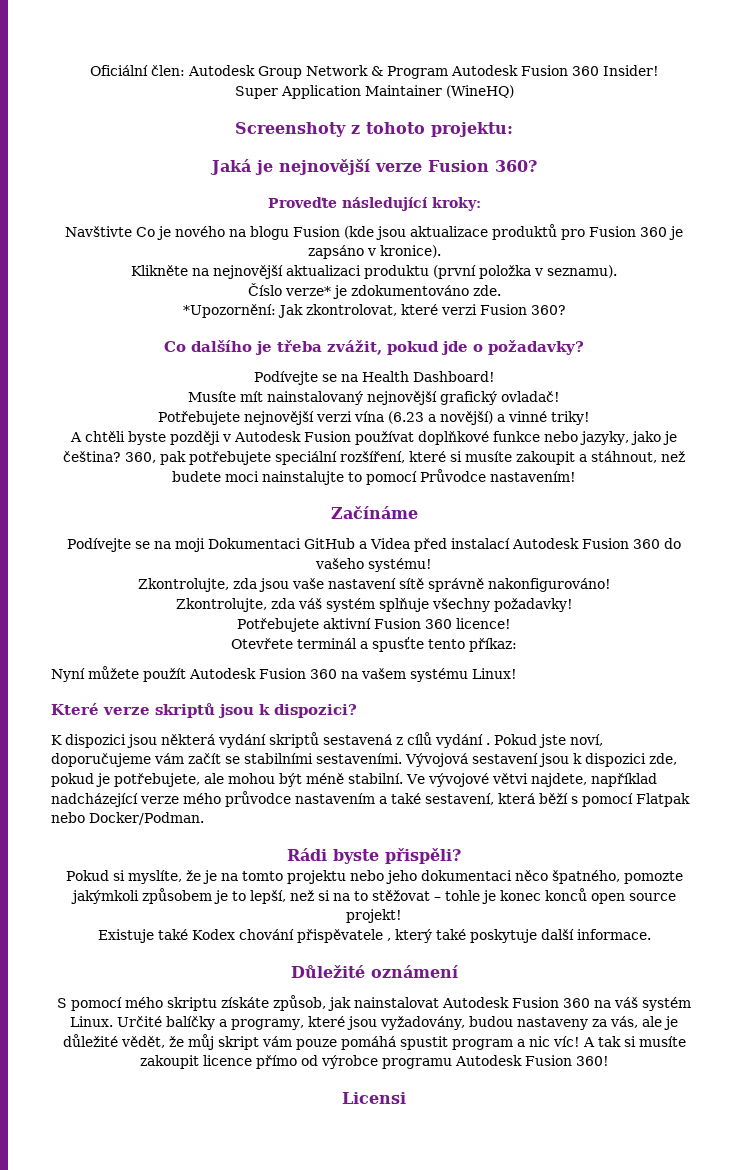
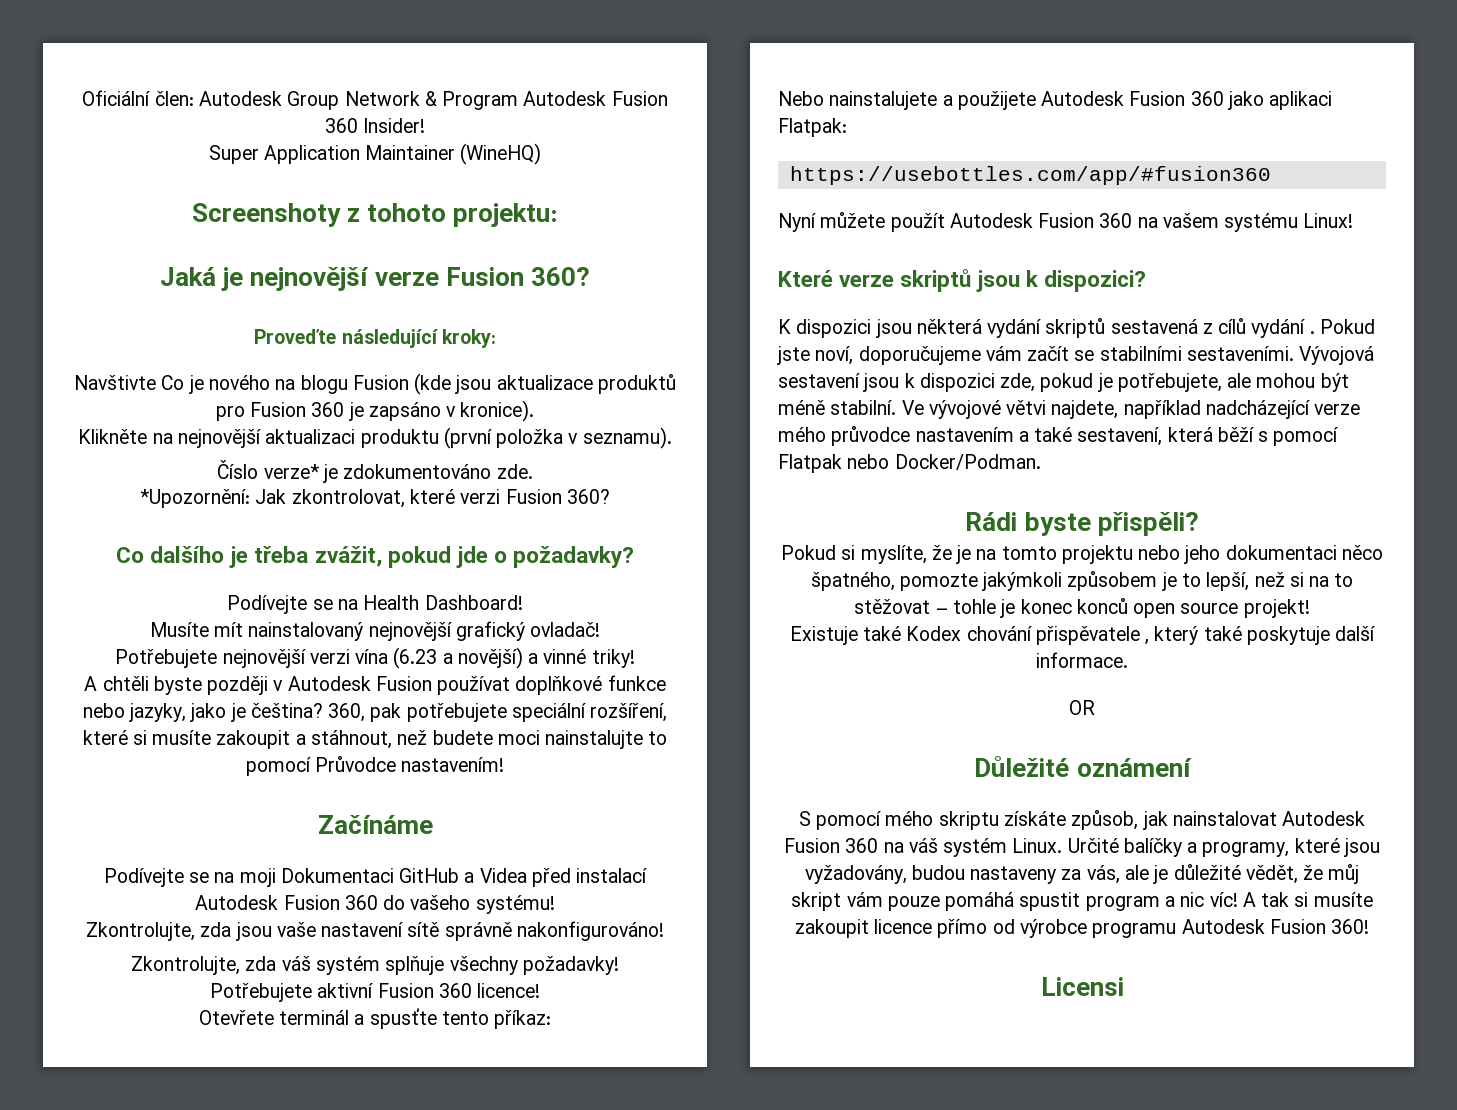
(517, 645) none -> [778,91,1333,110] [778,118,847,137] [789,166,1271,185] // Nebo nainstalujete a použijete Autodesk Fusion 360 jako aplikaci Flatpak: // https://usebottles.com/app/#fusion360
(651, 934) none -> [1069,700,1095,715] // OR

